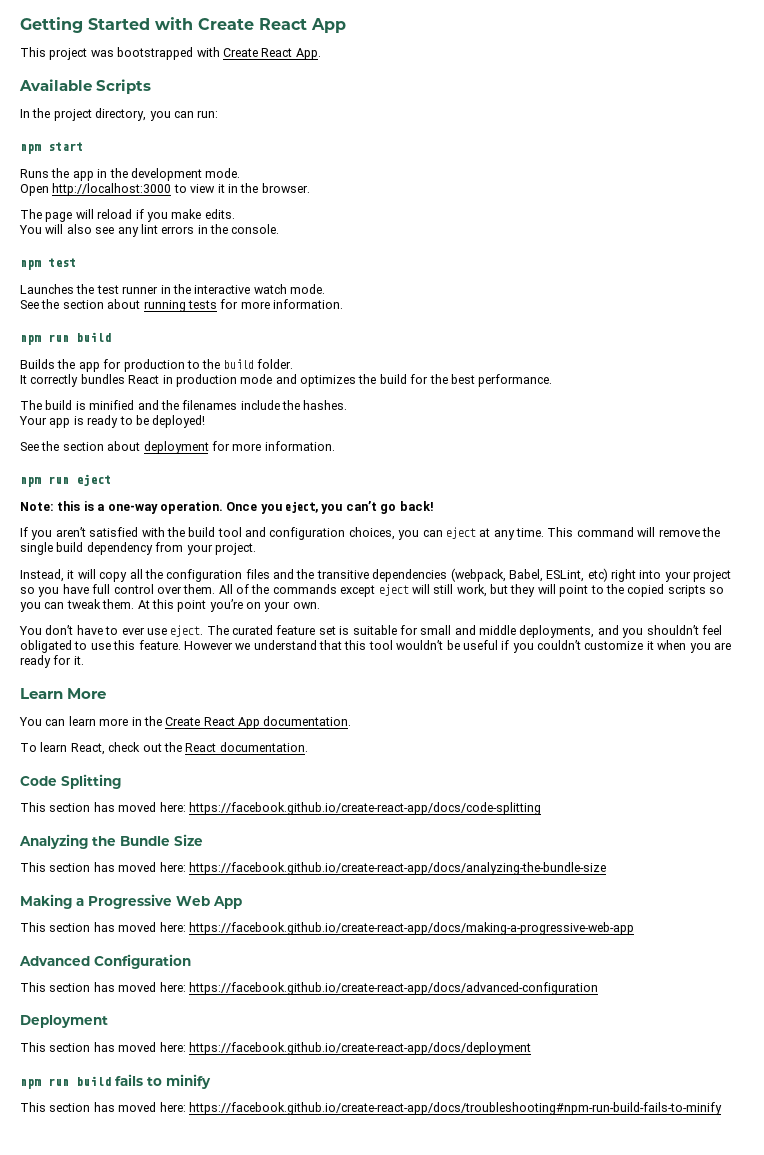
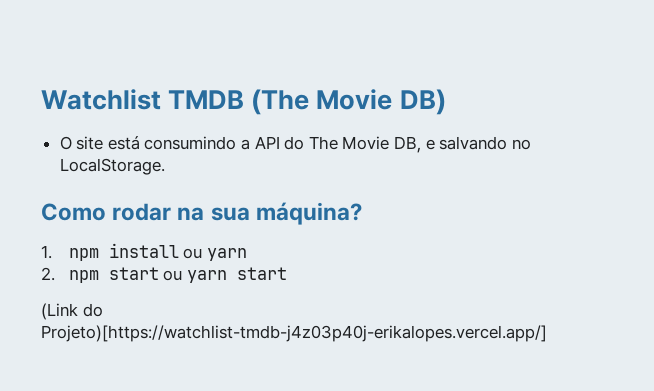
[20,17,346,33] [20,47,321,60] [19,79,152,94] [20,108,219,121] [20,142,83,154] [20,168,241,181] [20,183,310,196] [20,209,235,222] [19,224,280,237] [20,258,76,270] [20,284,325,294] [20,299,343,312] [20,332,111,345] [20,359,293,372] [20,374,553,387] [20,400,348,410] [19,415,206,428] [20,441,335,454] [20,474,111,487] [20,501,434,514] [20,527,720,540] [20,542,256,555] [20,568,732,582] [20,584,724,597] [20,599,320,612] [19,625,722,638] [20,640,731,653] [20,655,84,668] [20,688,107,699] [19,716,352,729] [20,742,308,755] [20,774,121,789] [20,802,541,815] [19,834,203,849] [20,862,606,875] [20,894,242,909] [20,922,634,935] [19,954,191,969] [20,982,598,995] [20,1015,108,1028] [20,1042,531,1055] [20,1074,211,1089] [20,1102,722,1115] Getting Started with Create React App // This project was bootstrapped with Create React App. // Available Scripts // In the project directory, you can run: // npm start // Runs the app in the development mode. // Open http://localhost:3000 to view it in the browser. // The page will reload if you make edits. // You will also see any lint errors in the console. // npm test // Launches the test runner in the interactive watch mode. // See the section about running tests for more information. // npm run build // Builds the app for production to the build folder. // It correctly bundles React in production mode and optimizes the build for the best performance. // The build is minified and the filenames include the hashes. // Your app is ready to be deployed! // See the section about deployment for more information. // npm run eject // Note: this is a one-way operation. Once you eject, you can’t go back! // If you aren’t satisfied with the build tool and configuration choices, you can eject at any time. This command will remove the single build dependency from your project. // Instead, it will copy all the configuration files and the transitive dependencies (webpack, Babel, ESLint, etc) right into your project so you have full control over them. All of the commands except eject will still work, but they will point to the copied scripts so you can tweak them. At this point you’re on your own. // You don’t have to ever use eject. The curated feature set is suitable for small and middle deployments, and you shouldn’t feel obligated to use this feature. However we understand that this tool wouldn’t be useful if you couldn’t customize it when you are ready for it. // Learn More // You can learn more in the Create React App documentation. // To learn React, check out the React documentation. // Code Splitting // This section has moved here: https://facebook.github.io/create-react-app/docs/code-splitting // Analyzing the Bundle Size // This section has moved here: https://facebook.github.io/create-react-app/docs/analyzing-the-bundle-size // Making a Progressive Web App // This section has moved here: https://facebook.github.io/create-react-app/docs/making-a-progressive-web-app // Advanced Configuration // This section has moved here: https://facebook.github.io/create-react-app/docs/advanced-configuration // Deployment // This section has moved here: https://facebook.github.io/create-react-app/docs/deployment // npm run build fails to minify // This section has moved here: https://facebook.github.io/create-react-app/docs/troubleshooting#npm-run-build-fails-to-minify -> [41,89,446,115] [59,136,531,153] [59,158,165,175] [41,202,362,225] [41,243,247,261] [41,267,287,283] [41,303,103,320] [41,325,547,342] Watchlist TMDB (The Movie DB) // O site está consumindo a API do The Movie DB, e salvando no LocalStorage. // Como rodar na sua máquina? // 1. npm install ou yarn // 2. npm start ou yarn start // (Link do Projeto)[https://watchlist-tmdb-j4z03p40j-erikalopes.vercel.app/]

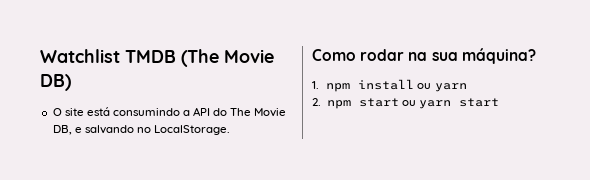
[41,303,103,320] [41,325,547,342] // (Link do Projeto)[https://watchlist-tmdb-j4z03p40j-erikalopes.vercel.app/] -> (499, 102) none

